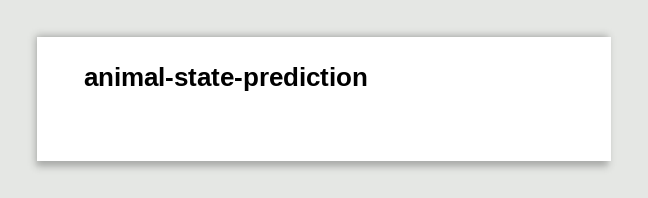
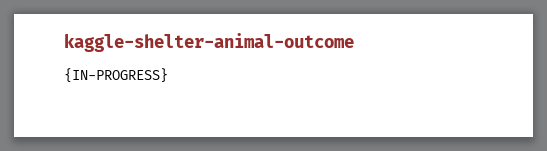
[84,67,368,91] animal-state-prediction -> [64,33,354,52] [64,68,168,83] kaggle-shelter-animal-outcome // {IN-PROGRESS}

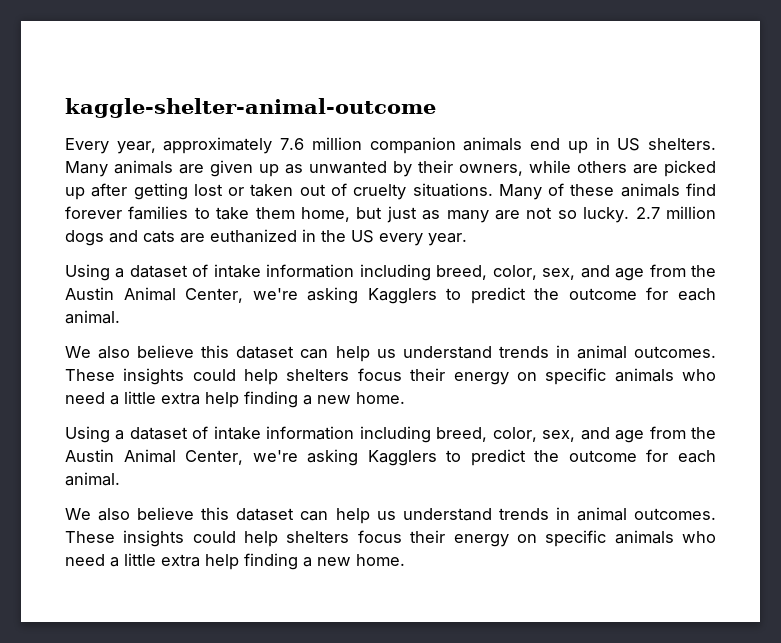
[64,68,168,83] {IN-PROGRESS} -> [65,137,717,154] [65,160,716,177] [65,183,716,200] [65,206,716,223] [65,229,467,246] [65,264,716,281] [65,287,716,304] [65,310,120,324] [65,345,716,362] [65,368,717,385] [65,391,405,408] [65,426,716,443] [65,449,716,466] [65,472,120,486] [65,507,716,524] [65,530,717,547] [65,553,405,570] Every year, approximately 7.6 million companion animals end up in US shelters. Many animals are given up as unwanted by their owners, while others are picked up after getting lost or taken out of cruelty situations. Many of these animals find forever families to take them home, but just as many are not so lucky. 2.7 million dogs and cats are euthanized in the US every year. // Using a dataset of intake information including breed, color, sex, and age from the Austin Animal Center, we're asking Kagglers to predict the outcome for each animal. // We also believe this dataset can help us understand trends in animal outcomes. These insights could help shelters focus their energy on specific animals who need a little extra help finding a new home. // Using a dataset of intake information including breed, color, sex, and age from the Austin Animal Center, we're asking Kagglers to predict the outcome for each animal. // We also believe this dataset can help us understand trends in animal outcomes. These insights could help shelters focus their energy on specific animals who need a little extra help finding a new home.

